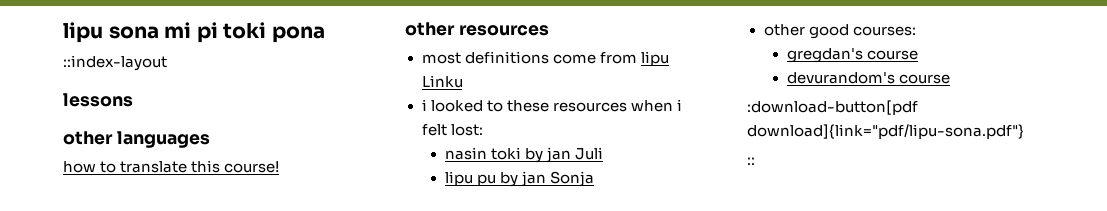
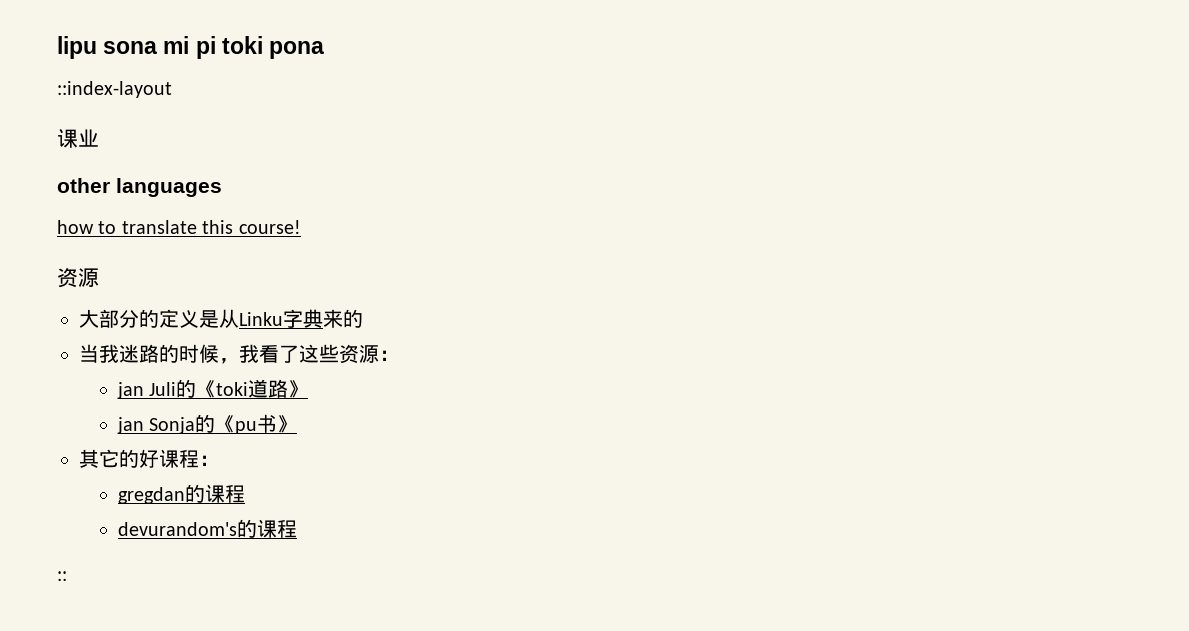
[63,93,133,107] lessons -> [57,129,99,148] 课业
[405,22,549,36] [421,51,669,66] [421,75,463,88] [421,99,682,112] [421,124,483,136] [444,147,544,163] other resources // most definitions come from lipu Linku // i looked to these resources when i felt lost: // nasin toki by -> [57,268,99,288] [79,309,363,328] [79,344,399,364] 资源 // 大部分的定义是从Linku字典来的 // 当我迷路的时候，我看了这些资源： //
[444,171,519,187] // lipu pu by -> [176,379,309,398] 的《toki道路》 //
[763,24,916,39] [786,48,919,63] [786,72,951,84] [747,100,918,115] [747,124,1024,139] // other good courses: // gregdan's course // devurandom's course // :download-button[pdf download]{link="pdf/lipu-sona.pdf"} -> [195,414,298,434] [79,449,219,468] [117,484,245,504] [117,519,297,538] 的《pu书》 // 其它的好课程： // gregdan的课程 // devurandom's的课程

